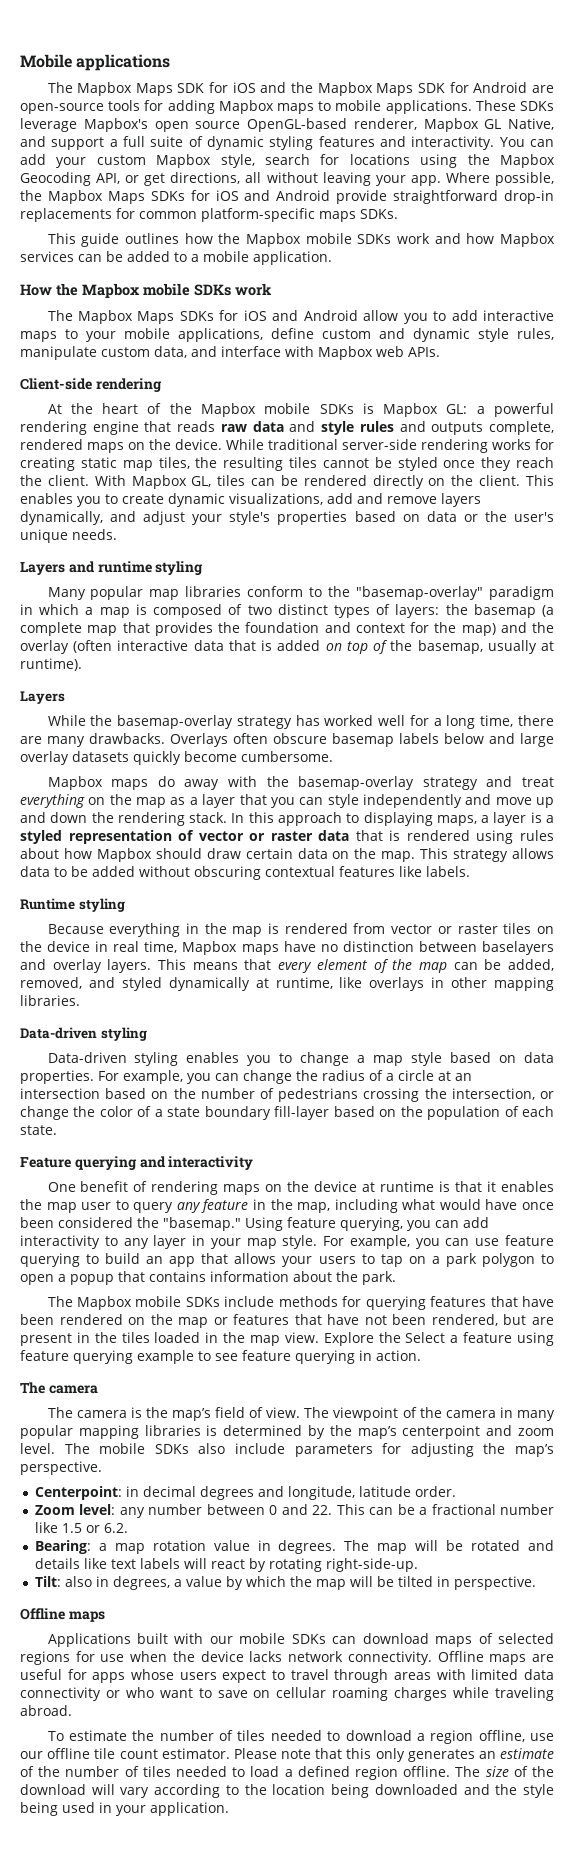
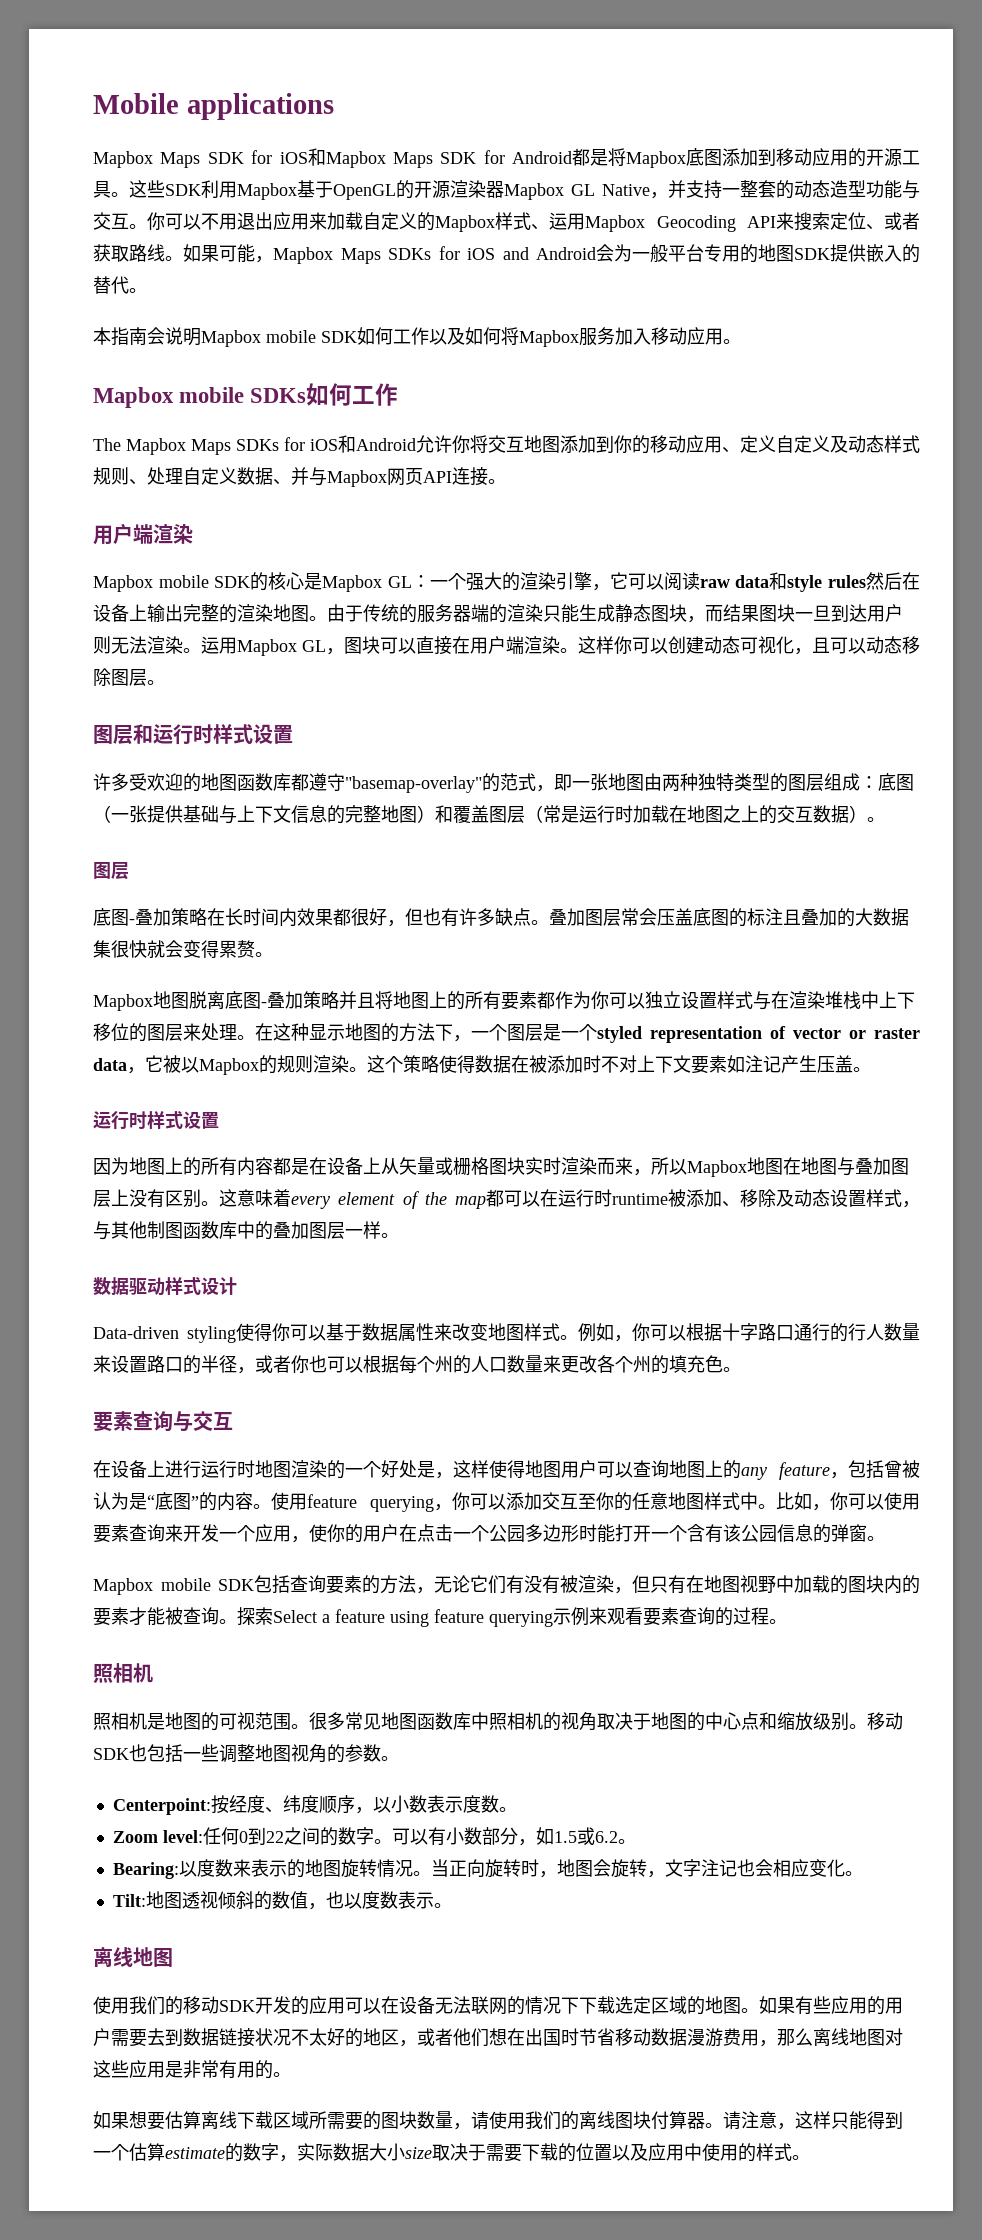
[47,82,73,93] The -> (334, 106) none
[260,82,314,93] and the -> [307,148,326,166] 和
[532,85,554,93] [20,100,554,114] [20,118,554,132] [20,136,554,150] [20,154,555,168] [20,172,554,186] [20,190,554,204] [20,208,398,222] [47,233,556,247] [20,251,332,265] [20,283,272,298] are open-source tools for adding Mapbox maps to mobile applications. These SDKs leverage Mapbox's open source OpenGL-based renderer, Mapbox GL Native, and support a full suite of dynamic styling features and interactivity. You can add your custom Mapbox style, search for locations using the Mapbox Geocoding API, or get directions, all without leaving your app. Where possible, the Mapbox Maps SDKs for iOS and Android provide straightforward drop-in replacements for common platform-specific maps SDKs. // This guide outlines how the Mapbox mobile SDKs work and how Mapbox services can be added to a mobile application. // How the Mapbox mobile SDKs work -> [572,148,920,168] [93,180,920,200] [93,212,920,232] [93,244,920,264] [93,276,147,294] [93,327,741,347] [93,383,399,408] 都是将Mapbox底图添加到移动应用的开源工具。这些SDK利用Mapbox基于OpenGL的开源渲染器Mapbox GL Native，并支持一整套的动态造型功能与交互。你可以不用退出应用来加载自定义的Mapbox样式、运用Mapbox Geocoding API来搜索定位、或者获取路线。如果可能，Mapbox Maps SDKs for iOS and Android会为一般平台专用的地图SDK提供嵌入的替代。 // 本指南会说明Mapbox mobile SDK如何工作以及如何将Mapbox服务加入移动应用。 // Mapbox mobile SDKs如何工作
[272,310,554,324] [20,328,554,342] [20,346,440,360] [20,378,162,392] [47,403,554,417] [20,421,216,435] and Android allow you to add interactive maps to your mobile applications, define custom and dynamic style rules, manipulate custom data, and interface with Mapbox web APIs. // Client-side rendering // At the heart of the Mapbox mobile SDKs is Mapbox GL: a powerful rendering engine that reads -> [338,435,920,454] [93,467,506,487] [93,523,193,545] [93,572,700,592] 和Android允许你将交互地图添加到你的移动应用、定义自定义及动态样式规则、处理自定义数据、并与Mapbox网页API连接。 // 用户端渲染 // Mapbox mobile SDK的核心是Mapbox GL：一个强大的渲染引擎，它可以阅读
[289,421,316,432] and -> [769,572,788,590] 和
[399,421,555,435] [20,439,554,453] [20,457,554,471] [20,475,555,489] [20,493,481,507] [20,511,554,525] [20,529,117,543] [20,561,204,575] [47,586,554,600] [20,604,554,618] [20,622,554,636] [20,640,554,654] [20,658,82,671] [20,691,65,704] [47,715,554,729] [20,733,554,747] [20,751,333,765] [47,776,554,790] [20,794,554,808] [20,812,554,826] and outputs complete, rendered maps on the device. While traditional server-side rendering works for creating static map tiles, the resulting tiles cannot be styled once they reach the client. With Mapbox GL, tiles can be rendered directly on the client. This enables you to create dynamic visualizations, add and remove layers dynamically, and adjust your style's properties based on data or the user's unique needs. // Layers and runtime styling // Many popular map libraries conform to the "basemap-overlay" paradigm in which a map is composed of two distinct types of layers: the basemap (a complete map that provides the foundation and context for the map) and the overlay (often interactive data that is added on top of the basemap, usually at runtime). // Layers // While the basemap-overlay strategy has worked well for a long time, there are many drawbacks. Overlays often obscure basemap labels below and large overlay datasets quickly become cumbersome. // Mapbox maps do away with the basemap-overlay strategy and treat everything on the map as a layer that you can style independently and move up and down the rendering stack. In this approach to displaying maps, a layer is a -> [866,572,920,590] [93,604,903,623] [93,636,920,656] [93,668,165,686] [93,724,293,745] [93,773,914,793] [93,805,885,824] [93,862,129,880] [93,908,909,927] [93,940,273,958] [93,991,915,1011] [93,1023,597,1042] 然后在设备上输出完整的渲染地图。由于传统的服务器端的渲染只能生成静态图块，而结果图块一旦到达用户则无法渲染。运用Mapbox GL，图块可以直接在用户端渲染。这样你可以创建动态可视化，且可以动态移除图层。 // 图层和运行时样式设置 // 许多受欢迎的地图函数库都遵守"basemap-overlay"的范式，即一张地图由两种独特类型的图层组成：底图（一张提供基础与上下文信息的完整地图）和覆盖图层（常是运行时加载在地图之上的交互数据）。 // 图层 // 底图-叠加策略在长时间内效果都很好，但也有许多缺点。叠加图层常会压盖底图的标注且叠加的大数据集很快就会变得累赘。 // Mapbox地图脱离底图-叠加策略并且将地图上的所有要素都作为你可以独立设置样式与在渲染堆栈中上下移位的图层来处理。在这种显示地图的方法下，一个图层是一个
[355,830,554,844] [20,848,554,862] [20,866,470,880] [20,898,125,912] [47,923,554,937] [20,941,554,955] [20,959,272,973] that is rendered using rules about how Mapbox should draw certain data on the map. This strategy allows data to be added without obscuring contextual features like labels. // Runtime styling // Because everything in the map is rendered from vector or raster tiles on the device in real time, Mapbox maps have no distinction between baselayers and overlay layers. This means that -> [127,1055,871,1075] [93,1111,219,1130] [93,1157,909,1177] [93,1189,291,1208] ，它被以Mapbox的规则渲染。这个策略使得数据在被添加时不对上下文要素如注记产生压盖。 // 运行时样式设置 // 因为地图上的所有内容都是在设备上从矢量或栅格图块实时渲染而来，所以Mapbox地图在地图与叠加图层上没有区别。这意味着
[453,959,554,971] [20,977,554,991] [20,995,80,1006] [20,1027,147,1041] [47,1052,554,1066] [20,1070,472,1084] [20,1088,554,1102] [20,1106,554,1120] [20,1125,57,1135] [20,1156,254,1170] [47,1181,555,1195] [20,1199,554,1213] [20,1217,489,1231] [20,1235,554,1249] [20,1253,554,1267] [20,1271,396,1285] [47,1296,554,1310] [20,1314,555,1328] [20,1332,401,1346] can be added, removed, and styled dynamically at runtime, like overlays in other mapping libraries. // Data-driven styling // Data-driven styling enables you to change a map style based on data properties. For example, you can change the radius of a circle at an intersection based on the number of pedestrians crossing the intersection, or change the color of a state boundary fill-layer based on the population of each state. // Feature querying and interactivity // One benefit of rendering maps on the device at runtime is that it enables the map user to query any feature in the map, including what would have once been considered the "basemap." Using feature querying, you can add interactivity to any layer in your map style. For example, you can use feature querying to build an app that allows your users to tap on a park polygon to open a popup that contains information about the park. // The Mapbox mobile SDKs include methods for querying features that have been rendered on the map or features that have not been rendered, but are present in the tiles loaded in the map view. Explore the -> [486,1189,920,1208] [93,1221,399,1240] [93,1277,237,1296] [93,1323,920,1343] [93,1355,741,1374] [93,1411,233,1432] [93,1460,920,1480] [93,1492,920,1512] [93,1524,885,1543] [93,1575,920,1595] [93,1607,273,1626] 都可以在运行时runtime被添加、移除及动态设置样式，与其他制图函数库中的叠加图层一样。 // 数据驱动样式设计 // Data-driven styling使得你可以基于数据属性来改变地图样式。例如，你可以根据十字路口通行的行人数量来设置路口的半径，或者你也可以根据每个州的人口数量来更改各个州的填充色。 // 要素查询与交互 // 在设备上进行运行时地图渲染的一个好处是，这样使得地图用户可以查询地图上的any feature，包括曾被认为是“底图”的内容。使用feature querying，你可以添加交互至你的任意地图样式中。比如，你可以使用要素查询来开发一个应用，使你的用户在点击一个公园多边形时能打开一个含有该公园信息的弹窗。 // Mapbox mobile SDK包括查询要素的方法，无论它们有没有被渲染，但只有在地图视野中加载的图块内的要素才能被查询。探索
[137,1350,421,1364] [20,1382,98,1394] [47,1407,555,1421] [20,1425,555,1439] [20,1443,555,1457] [20,1461,102,1475] [34,1486,456,1500] [34,1504,554,1518] [34,1522,128,1533] [34,1540,554,1554] [34,1558,418,1572] [34,1576,536,1590] [20,1608,105,1622] [47,1633,554,1647] [20,1651,555,1665] [20,1669,555,1683] [20,1687,555,1701] [20,1705,72,1716] [47,1730,554,1744] [20,1748,555,1762] [20,1766,554,1780] [20,1784,555,1798] [20,1802,229,1816] example to see feature querying in action. // The camera // The camera is the map’s field of view. The viewpoint of the camera in many popular mapping libraries is determined by the map’s centerpoint and zoom level. The mobile SDKs also include parameters for adjusting the map’s perspective. // Centerpoint: in decimal degrees and longitude, latitude order. // Zoom level: any number between 0 and 22. This can be a fractional number like 1.5 or 6.2. // Bearing: a map rotation value in degrees. The map will be rotated and details like text labels will react by rotating right-side-up. // Tilt: also in degrees, a value by which the map will be tilted in perspective. // Offline maps // Applications built with our mobile SDKs can download maps of selected regions for use when the device lacks network connectivity. Offline maps are useful for apps whose users expect to travel through areas with limited data connectivity or who want to save on cellular roaming charges while traveling abroad. // To estimate the number of tiles needed to download a region offline, use our offline tile count estimator. Please note that this only generates an estimate of the number of tiles needed to load a defined region offline. The size of the download will vary according to the location being downloaded and the style being used in your application. -> [553,1607,787,1626] [93,1663,153,1683] [93,1712,903,1731] [93,1744,399,1763] [112,1795,517,1815] [112,1827,636,1846] [112,1859,863,1879] [112,1891,452,1910] [93,1947,173,1967] [93,1996,903,2015] [93,2028,903,2047] [93,2060,291,2079] [93,2111,903,2130] [93,2143,810,2162] 示例来观看要素查询的过程。 // 照相机 // 照相机是地图的可视范围。很多常见地图函数库中照相机的视角取决于地图的中心点和缩放级别。移动SDK也包括一些调整地图视角的参数。 // Centerpoint:按经度、纬度顺序，以小数表示度数。 // Zoom level:任何0到22之间的数字。可以有小数部分，如1.5或6.2。 // Bearing:以度数来表示的地图旋转情况。当正向旋转时，地图会旋转，文字注记也会相应变化。 // Tilt:地图透视倾斜的数值，也以度数表示。 // 离线地图 // 使用我们的移动SDK开发的应用可以在设备无法联网的情况下下载选定区域的地图。如果有些应用的用户需要去到数据链接状况不太好的地区，或者他们想在出国时节省移动数据漫游费用，那么离线地图对这些应用是非常有用的。 // 如果想要估算离线下载区域所需要的图块数量，请使用我们的离线图块付算器。请注意，这样只能得到一个估算estimate的数字，实际数据大小size取决于需要下载的位置以及应用中使用的样式。

